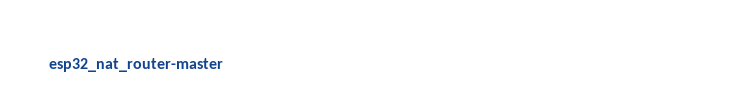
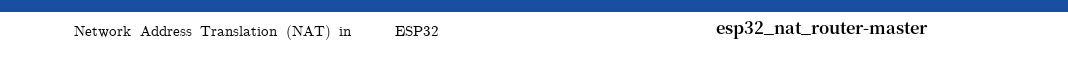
(49, 65) none -> [74,25,439,40] Network Address Translation (NAT) in ESP32 //

